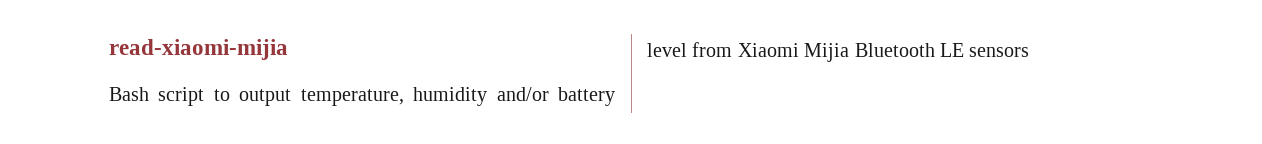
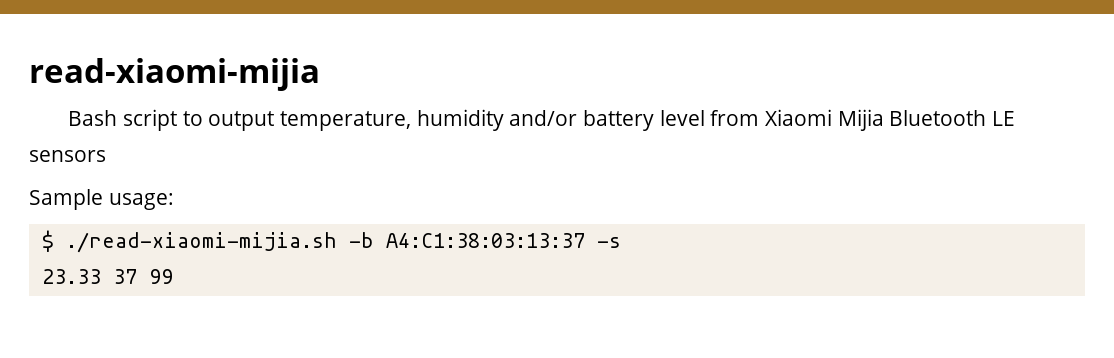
(1030, 52) none -> [29,189,174,210] [41,230,621,253] [41,269,173,284] // Sample usage: // $ ./read-xiaomi-mijia.sh -b A4:C1:38:03:13:37 -s // 23.33 37 99

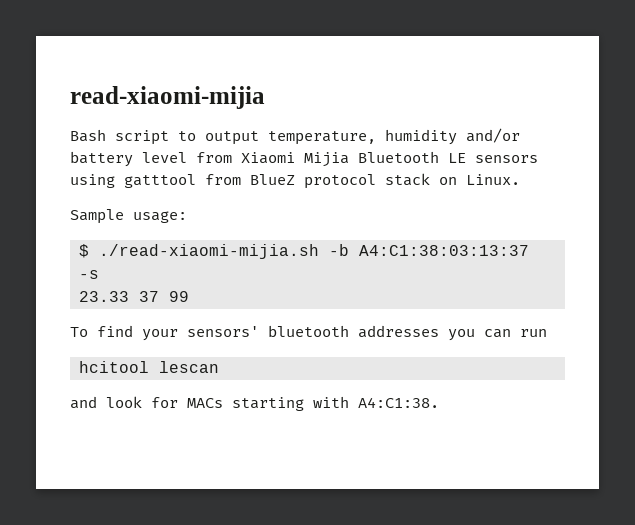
(106, 156) none -> [70,173,520,189] using gatttool from BlueZ protocol stack on Linux.
(173, 276) none -> [70,325,547,341] [79,361,219,373] [70,396,439,411] // To find your sensors' bluetooth addresses you can run // hcitool lescan // and look for MACs starting with A4:C1:38.

